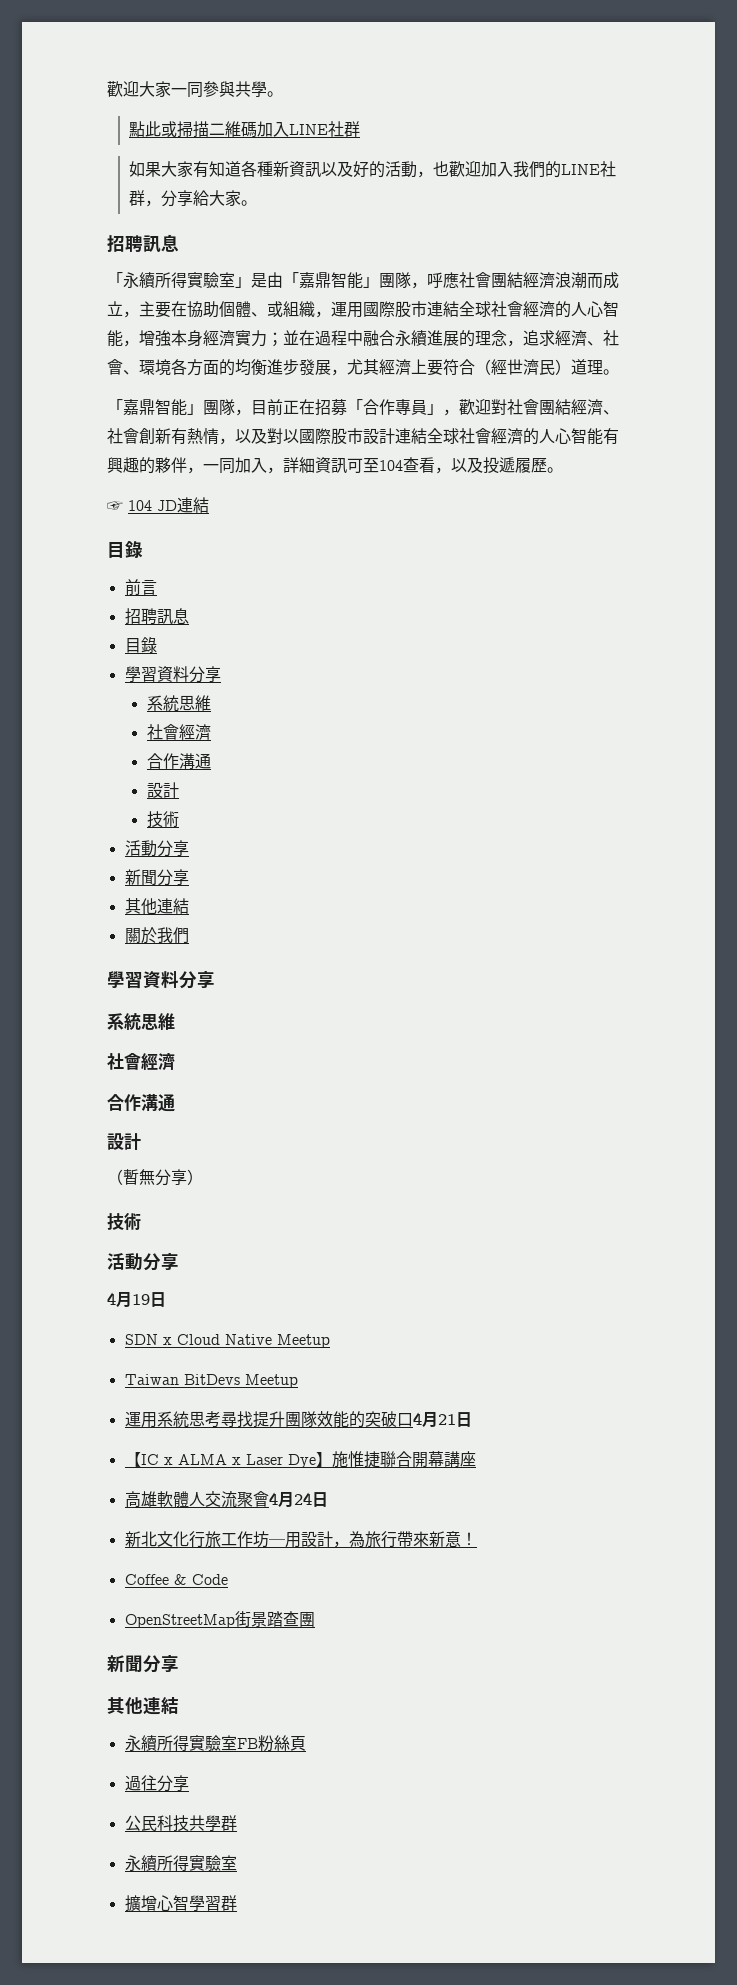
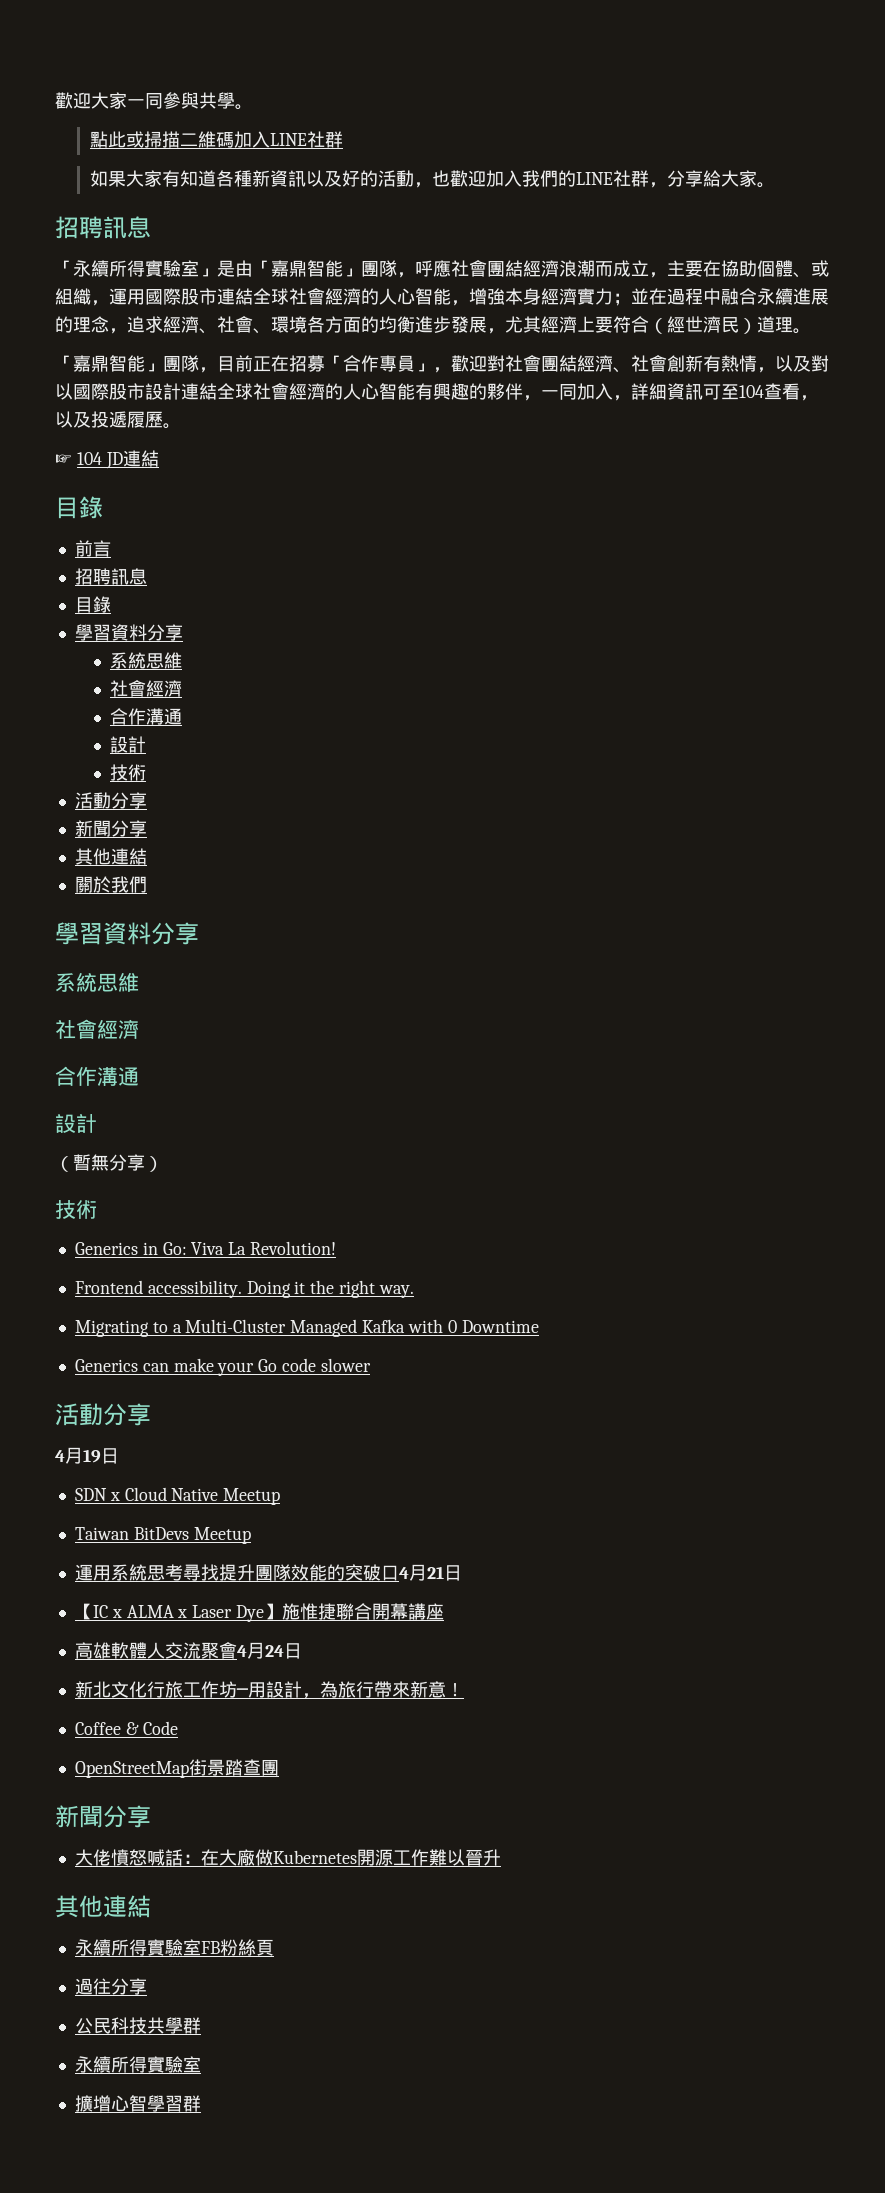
(141, 1221) none -> [74,1241,337,1255] [74,1280,414,1298] [74,1319,539,1337] [74,1358,371,1376] // Generics in Go: Viva La Revolution! // Frontend accessibility. Doing it the right way. // Migrating to a Multi-Cluster Managed Kafka with 0 Downtime // Generics can make your Go code slower
(179, 1663) none -> [74,1849,501,1866] // 大佬憤怒喊話：在大廠做Kubernetes開源工作難以晉升

